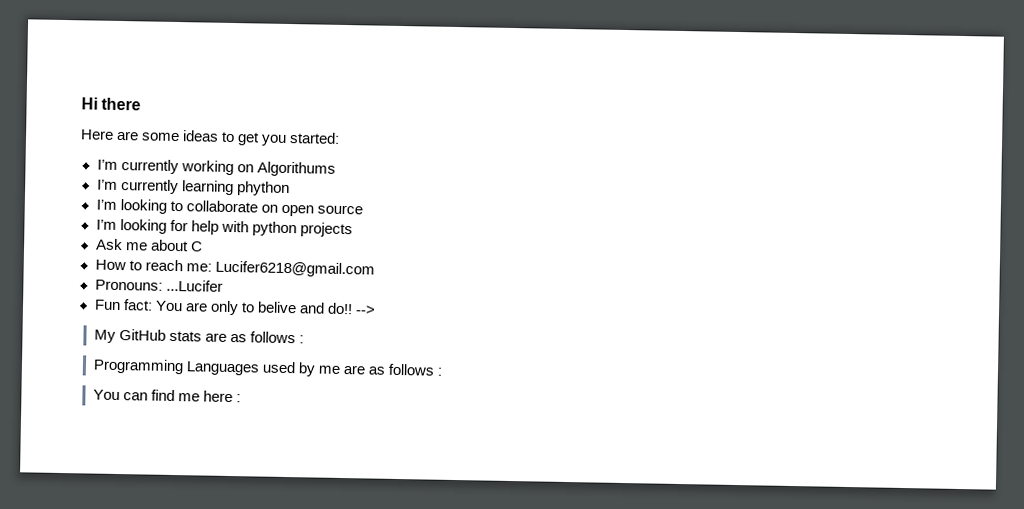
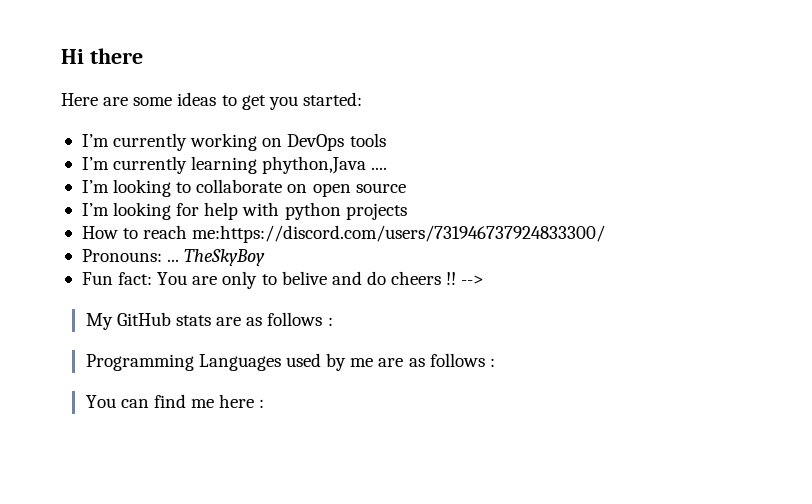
[256,161,336,177] Algorithums -> [287,133,386,151] DevOps tools
[236,181,290,197] phython -> [262,156,388,174] phython,Java ....
[95,238,203,252] // Ask me about C -> (407, 211) none
[185,260,375,278] me: Lucifer6218@gmail.com -> [192,225,606,243] me:https://discord.com/users/731946737924833300/
[165,279,223,292] ...Lucifer -> [167,249,266,266] ... TheSkyBoy
[326,302,353,315] do!! -> [366,271,457,285] do cheers !!

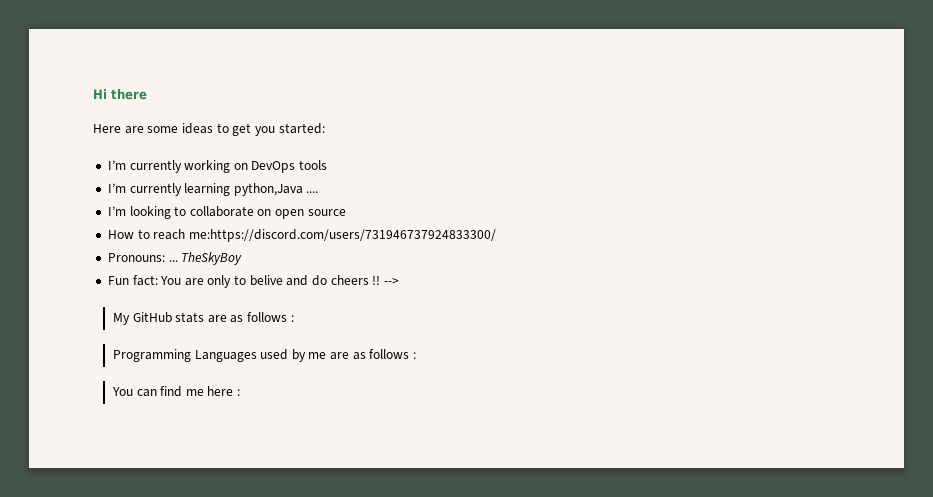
[262,156,367,174] phython,Java -> [233,183,303,196] python,Java
[81,202,407,220] // I’m looking for help with python projects -> (346, 212) none

